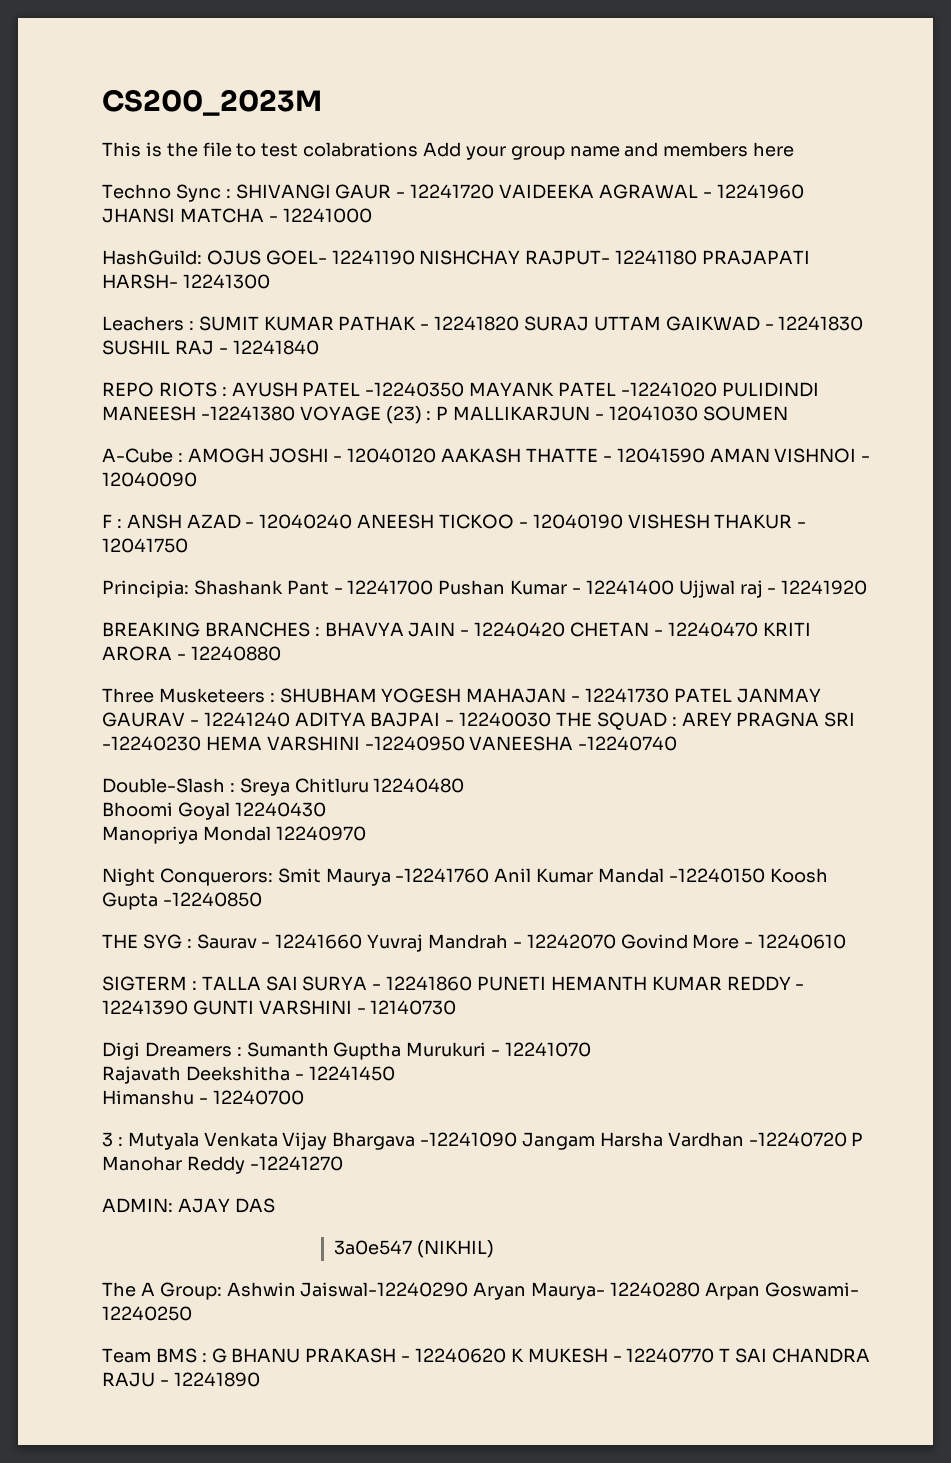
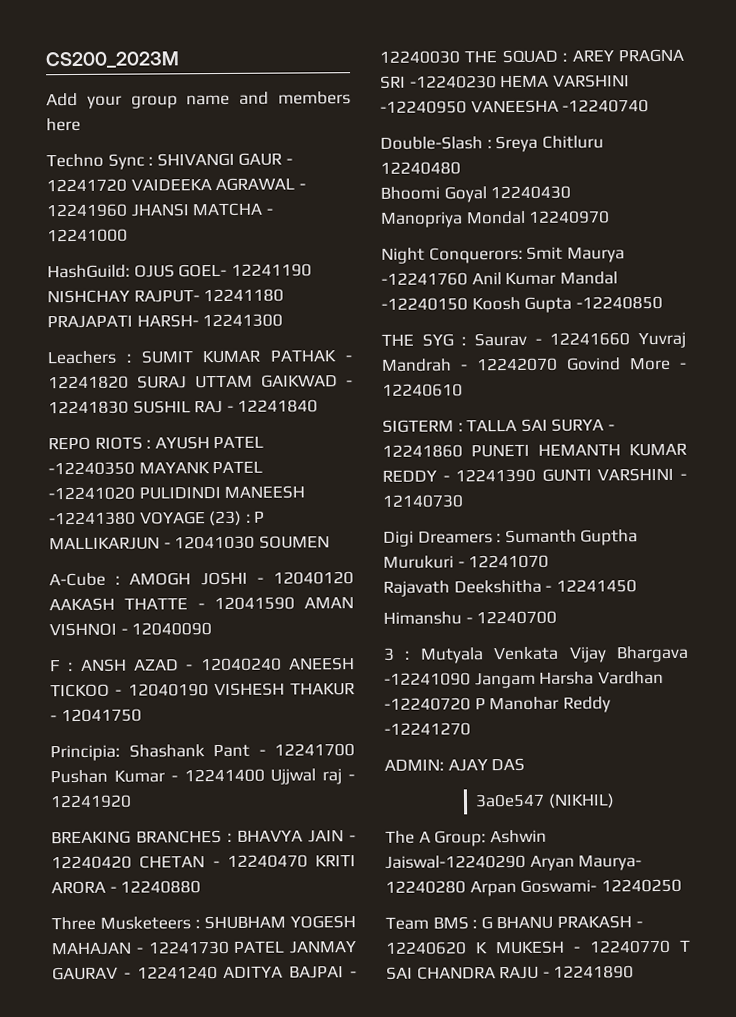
[102,142,419,157] This is the file to test colabrations -> (179, 60) none

